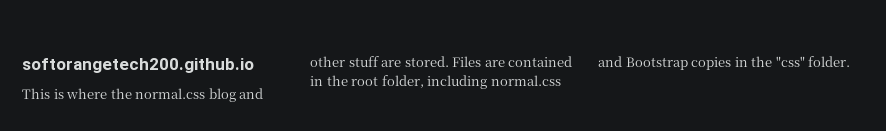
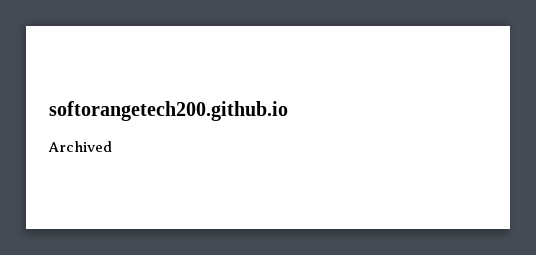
[22,88,264,102] [310,56,573,67] [310,75,561,89] [598,56,851,70] This is where the normal.css blog and other stuff are stored. Files are contained in the root folder, including normal.css and Bootstrap copies in the "css" folder. -> [48,141,112,152] Archived

